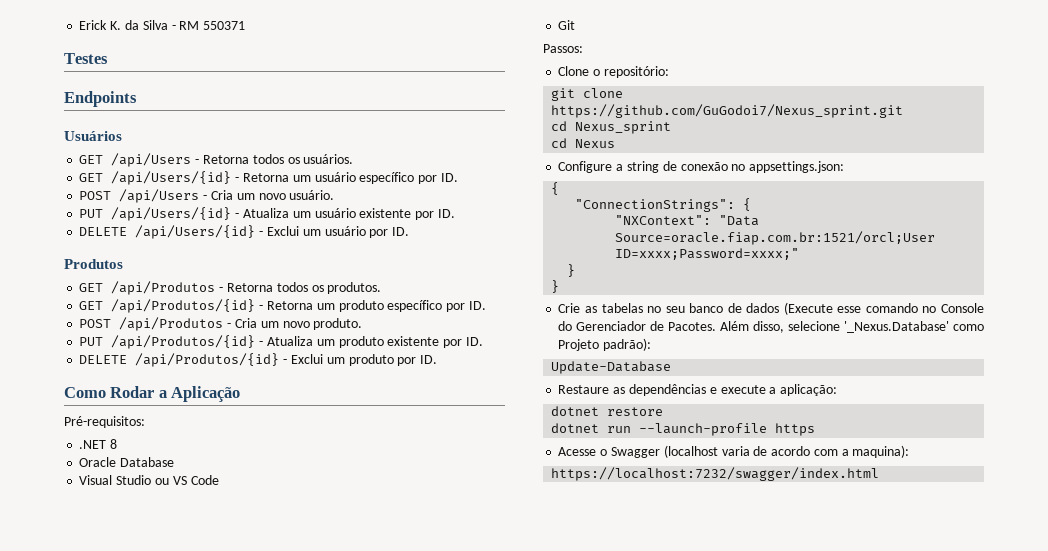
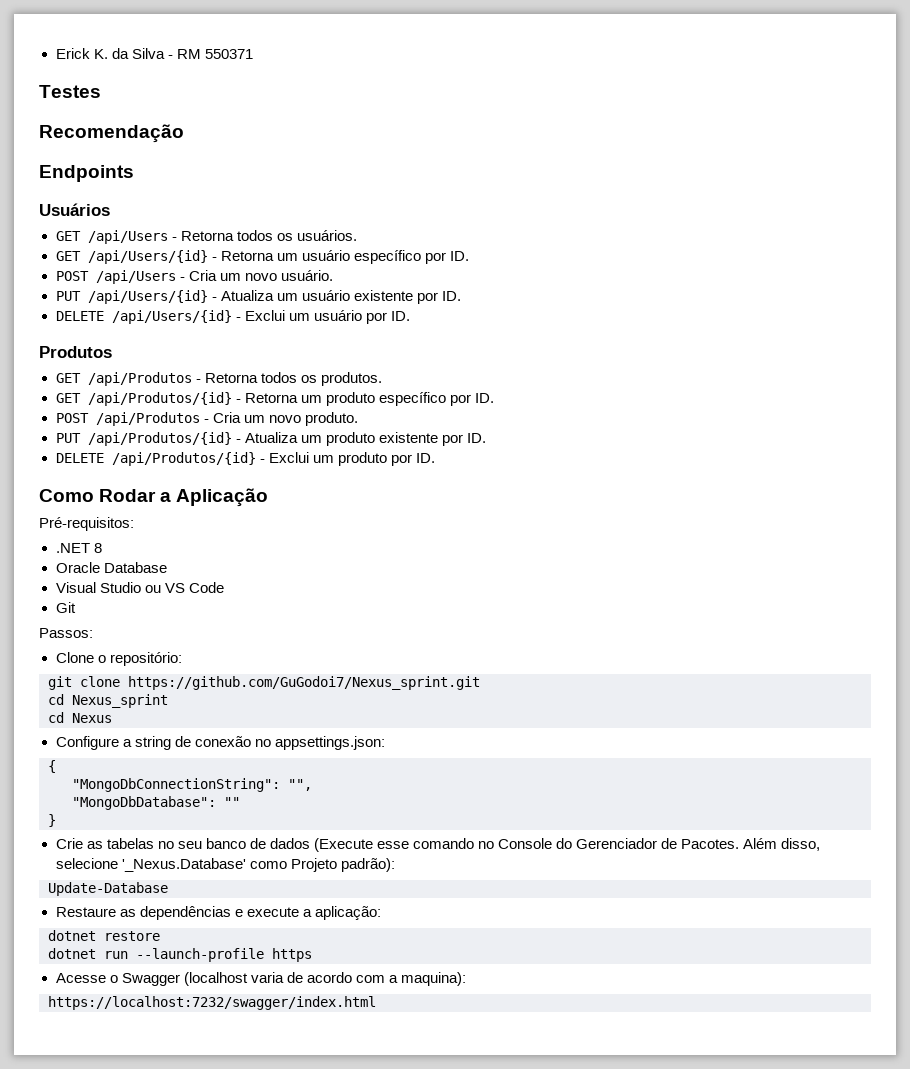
(108, 58) none -> [39,124,184,143] // Recomendação
[575,198,752,212] [615,215,760,226] [615,231,936,245] [615,248,800,260] [567,264,576,277] "ConnectionStrings": { // "NXContext": "Data Source=oracle.fiap.com.br:1521/orcl;User ID=xxxx;Password=xxxx;" // } -> [72,778,312,792] [72,796,240,810] "MongoDbConnectionString": "", // "MongoDbDatabase": ""

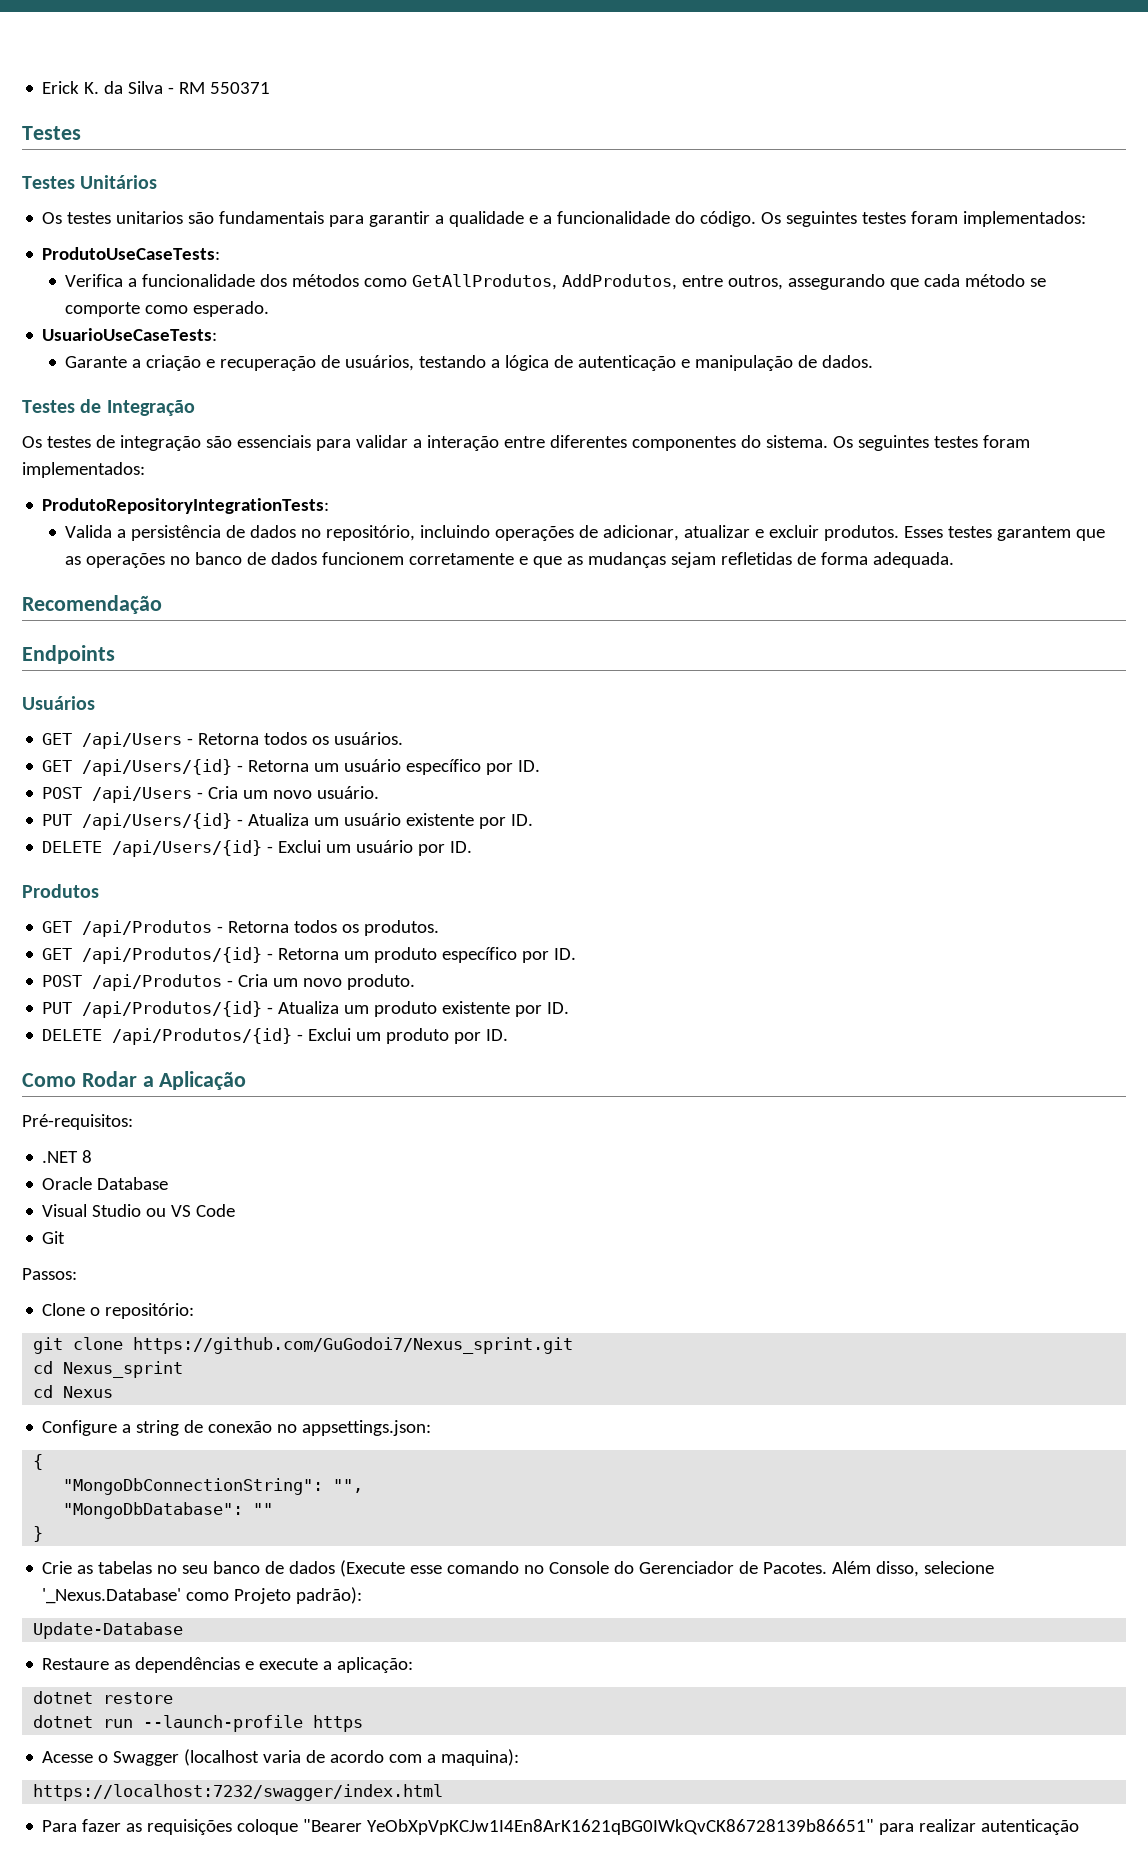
(101, 91) none -> [22,175,158,189] [42,211,1087,227] [42,247,221,260] [65,274,1047,290] [65,301,270,317] [42,328,218,341] [65,355,874,371] [22,399,195,416] [22,435,1030,451] [22,462,145,478] [42,498,330,514] [65,525,1106,541] [65,552,955,568] // Testes Unitários // Os testes unitarios são fundamentais para garantir a qualidade e a funcionalidade do código. Os seguintes testes foram implementados: // ProdutoUseCaseTests: // Verifica a funcionalidade dos métodos como GetAllProdutos, AddProdutos, entre outros, assegurando que cada método se comporte como esperado. // UsuarioUseCaseTests: // Garante a criação e recuperação de usuários, testando a lógica de autenticação e manipulação de dados. // Testes de Integração // Os testes de integração são essenciais para validar a interação entre diferentes componentes do sistema. Os seguintes testes foram implementados: // ProdutoRepositoryIntegrationTests: // Valida a persistência de dados no repositório, incluindo operações de adicionar, atualizar e excluir produtos. Esses testes garantem que as operações no banco de dados funcionem corretamente e que as mudanças sejam refletidas de forma adequada.
(376, 1003) none -> [42,1819,1080,1835] // Para fazer as requisições coloque "Bearer YeObXpVpKCJw1I4En8ArK1621qBG0IWkQvCK86728139b86651" para realizar autenticação

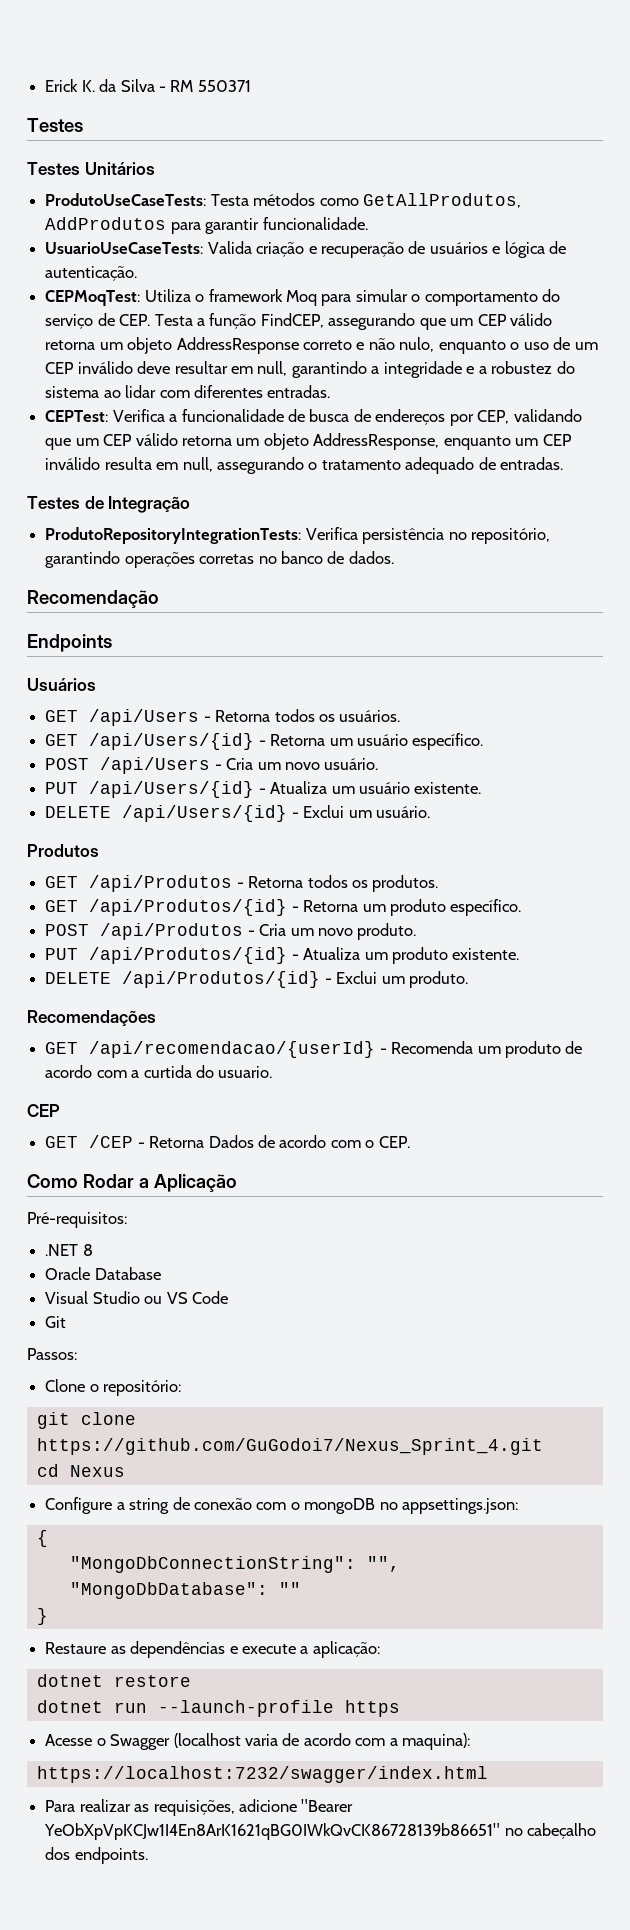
[42,211,1087,227] [42,247,221,260] [65,274,1047,290] [65,301,270,317] Os testes unitarios são fundamentais para garantir a qualidade e a funcionalidade do código. Os seguintes testes foram implementados: // ProdutoUseCaseTests: // Verifica a funcionalidade dos métodos como GetAllProdutos, AddProdutos, entre outros, assegurando que cada método se comporte como esperado. -> [45,193,521,208] [45,217,368,234] ProdutoUseCaseTests: Testa métodos como GetAllProdutos, AddProdutos para garantir funcionalidade.
[65,356,142,368] // Garante a -> [207,241,252,254] Valida
[345,355,874,371] [22,399,195,416] [22,435,1030,451] [22,462,145,478] [42,498,330,514] [65,525,1106,541] [65,552,955,568] usuários, testando a lógica de autenticação e manipulação de dados. // Testes de Integração // Os testes de integração são essenciais para validar a interação entre diferentes componentes do sistema. Os seguintes testes foram implementados: // ProdutoRepositoryIntegrationTests: // Valida a persistência de dados no repositório, incluindo operações de adicionar, atualizar e excluir produtos. Esses testes garantem que as operações no banco de dados funcionem corretamente e que as mudanças sejam refletidas de forma adequada. -> [429,241,567,258] [45,266,138,281] [45,289,561,306] [45,313,553,330] [45,337,598,354] [45,361,575,378] [45,385,331,398] [45,409,582,426] [45,433,572,450] [45,457,564,474] [27,496,191,513] [45,527,550,544] [45,551,394,568] usuários e lógica de autenticação. // CEPMoqTest: Utiliza o framework Moq para simular o comportamento do serviço de CEP. Testa a função FindCEP, assegurando que um CEP válido retorna um objeto AddressResponse correto e não nulo, enquanto o uso de um CEP inválido deve resultar em null, garantindo a integridade e a robustez do sistema ao lidar com diferentes entradas. // CEPTest: Verifica a funcionalidade de busca de endereços por CEP, validando que um CEP válido retorna um objeto AddressResponse, enquanto um CEP inválido resulta em null, assegurando o tratamento adequado de entradas. // Testes de Integração // ProdutoRepositoryIntegrationTests: Verifica persistência no repositório, garantindo operações corretas no banco de dados.
[406,759,541,775] específico por ID. -> [412,733,484,750] específico.
[406,813,534,829] existente por ID. -> [414,782,482,794] existente.
[356,840,473,856] usuário por ID. -> [375,806,430,818] usuário.
[442,947,577,963] específico por ID. -> [450,899,522,916] específico.
[442,1001,570,1017] existente por ID. -> [452,948,520,960] existente.
[386,1028,509,1044] produto por ID. -> [408,971,468,988] [27,1010,156,1026] [45,1041,583,1058] [45,1065,273,1078] [27,1104,60,1117] [45,1135,410,1148] produto. // Recomendações // GET /api/recomendacao/{userId} - Recomenda um produto de acordo com a curtida do usuario. // CEP // GET /CEP - Retorna Dados de acordo com o CEP.
[133,1337,574,1354] [33,1361,184,1378] https://github.com/GuGodoi7/Nexus_sprint.git // cd Nexus_sprint -> [36,1438,543,1455] https://github.com/GuGodoi7/Nexus_Sprint_4.git
(273, 1427) none -> [256,1498,376,1514] com o mongoDB
[42,1560,995,1577] [42,1587,363,1604] [33,1622,184,1639] // Crie as tabelas no seu banco de dados (Execute esse comando no Console do Gerenciador de Pacotes. Além disso, selecione '_Nexus.Database' como Projeto padrão): // Update-Database -> (48, 1616) none
[82,1819,1080,1835] fazer as requisições coloque "Bearer YeObXpVpKCJw1I4En8ArK1621qBG0IWkQvCK86728139b86651" para realizar autenticação -> [79,1799,354,1816] [44,1823,597,1840] [45,1847,148,1864] realizar as requisições, adicione "Bearer YeObXpVpKCJw1I4En8ArK1621qBG0IWkQvCK86728139b86651" no cabeçalho dos endpoints.

